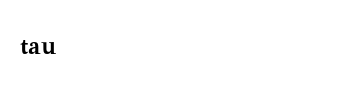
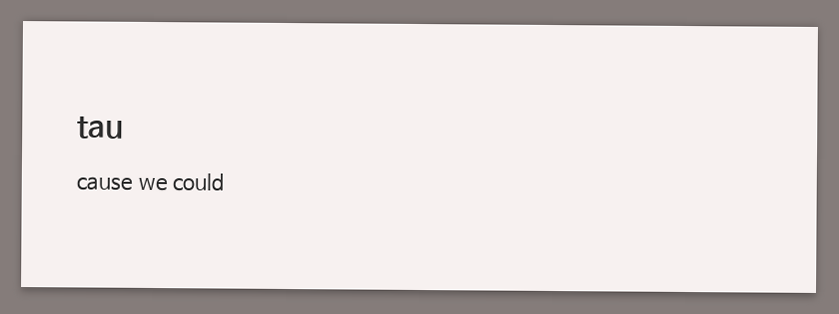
(57, 47) none -> [76,173,225,192] // cause we could

